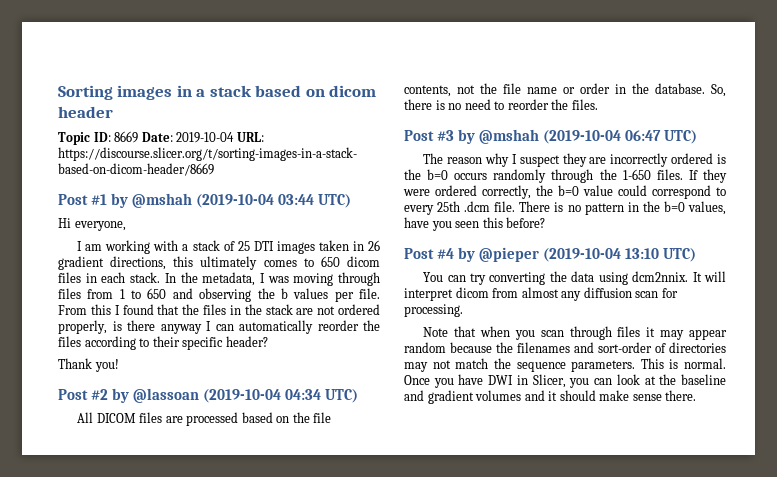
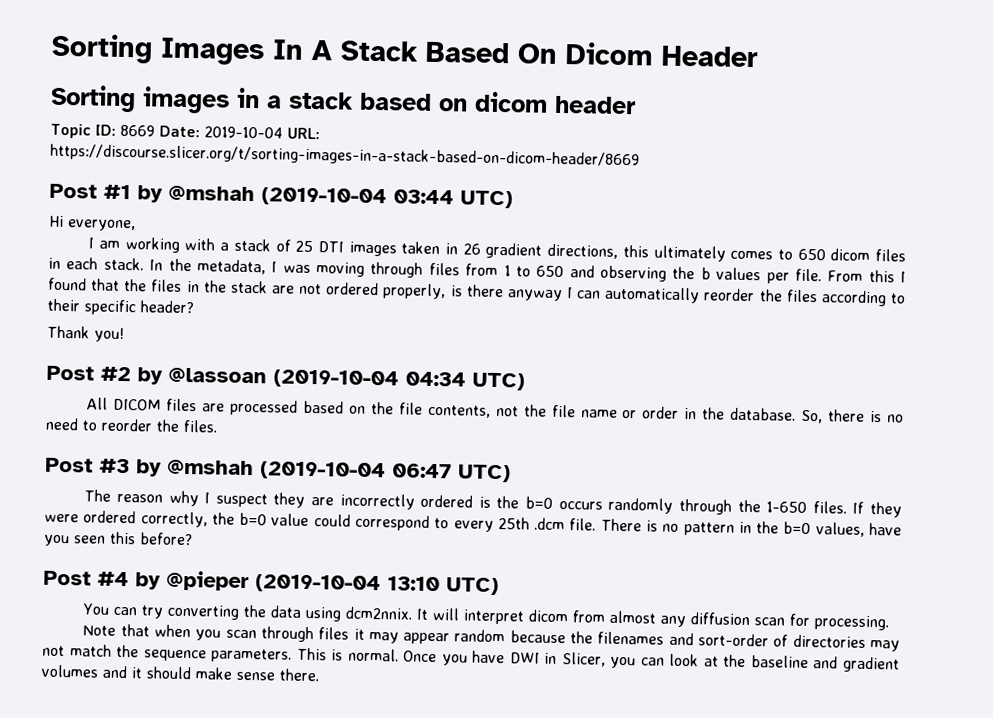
[58,85,113,100] Sorting -> [51,33,759,68] [50,84,136,113] Sorting Images In A Stack Based On Dicom Header // Sorting

